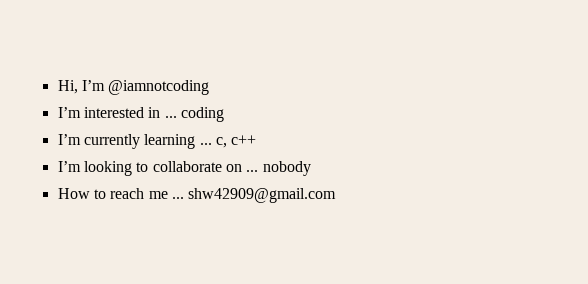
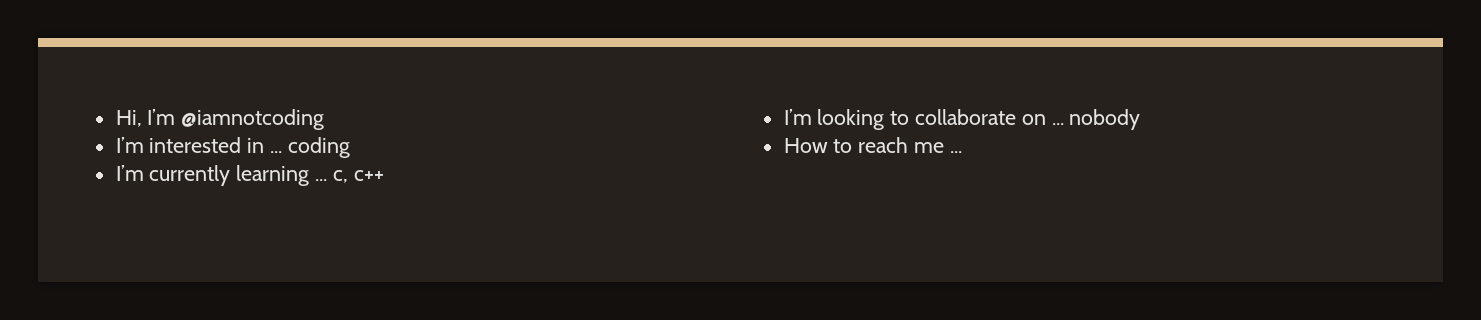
[188,188,337,203] shw42909@gmail.com -> (962, 152) none

